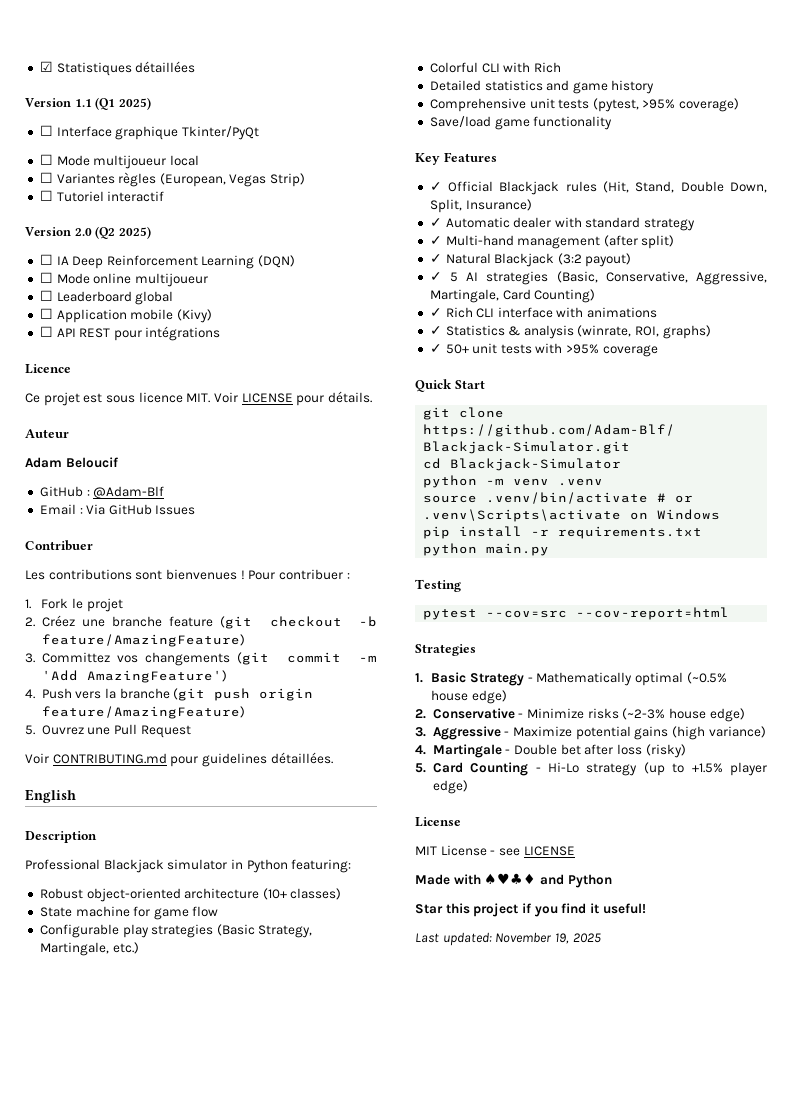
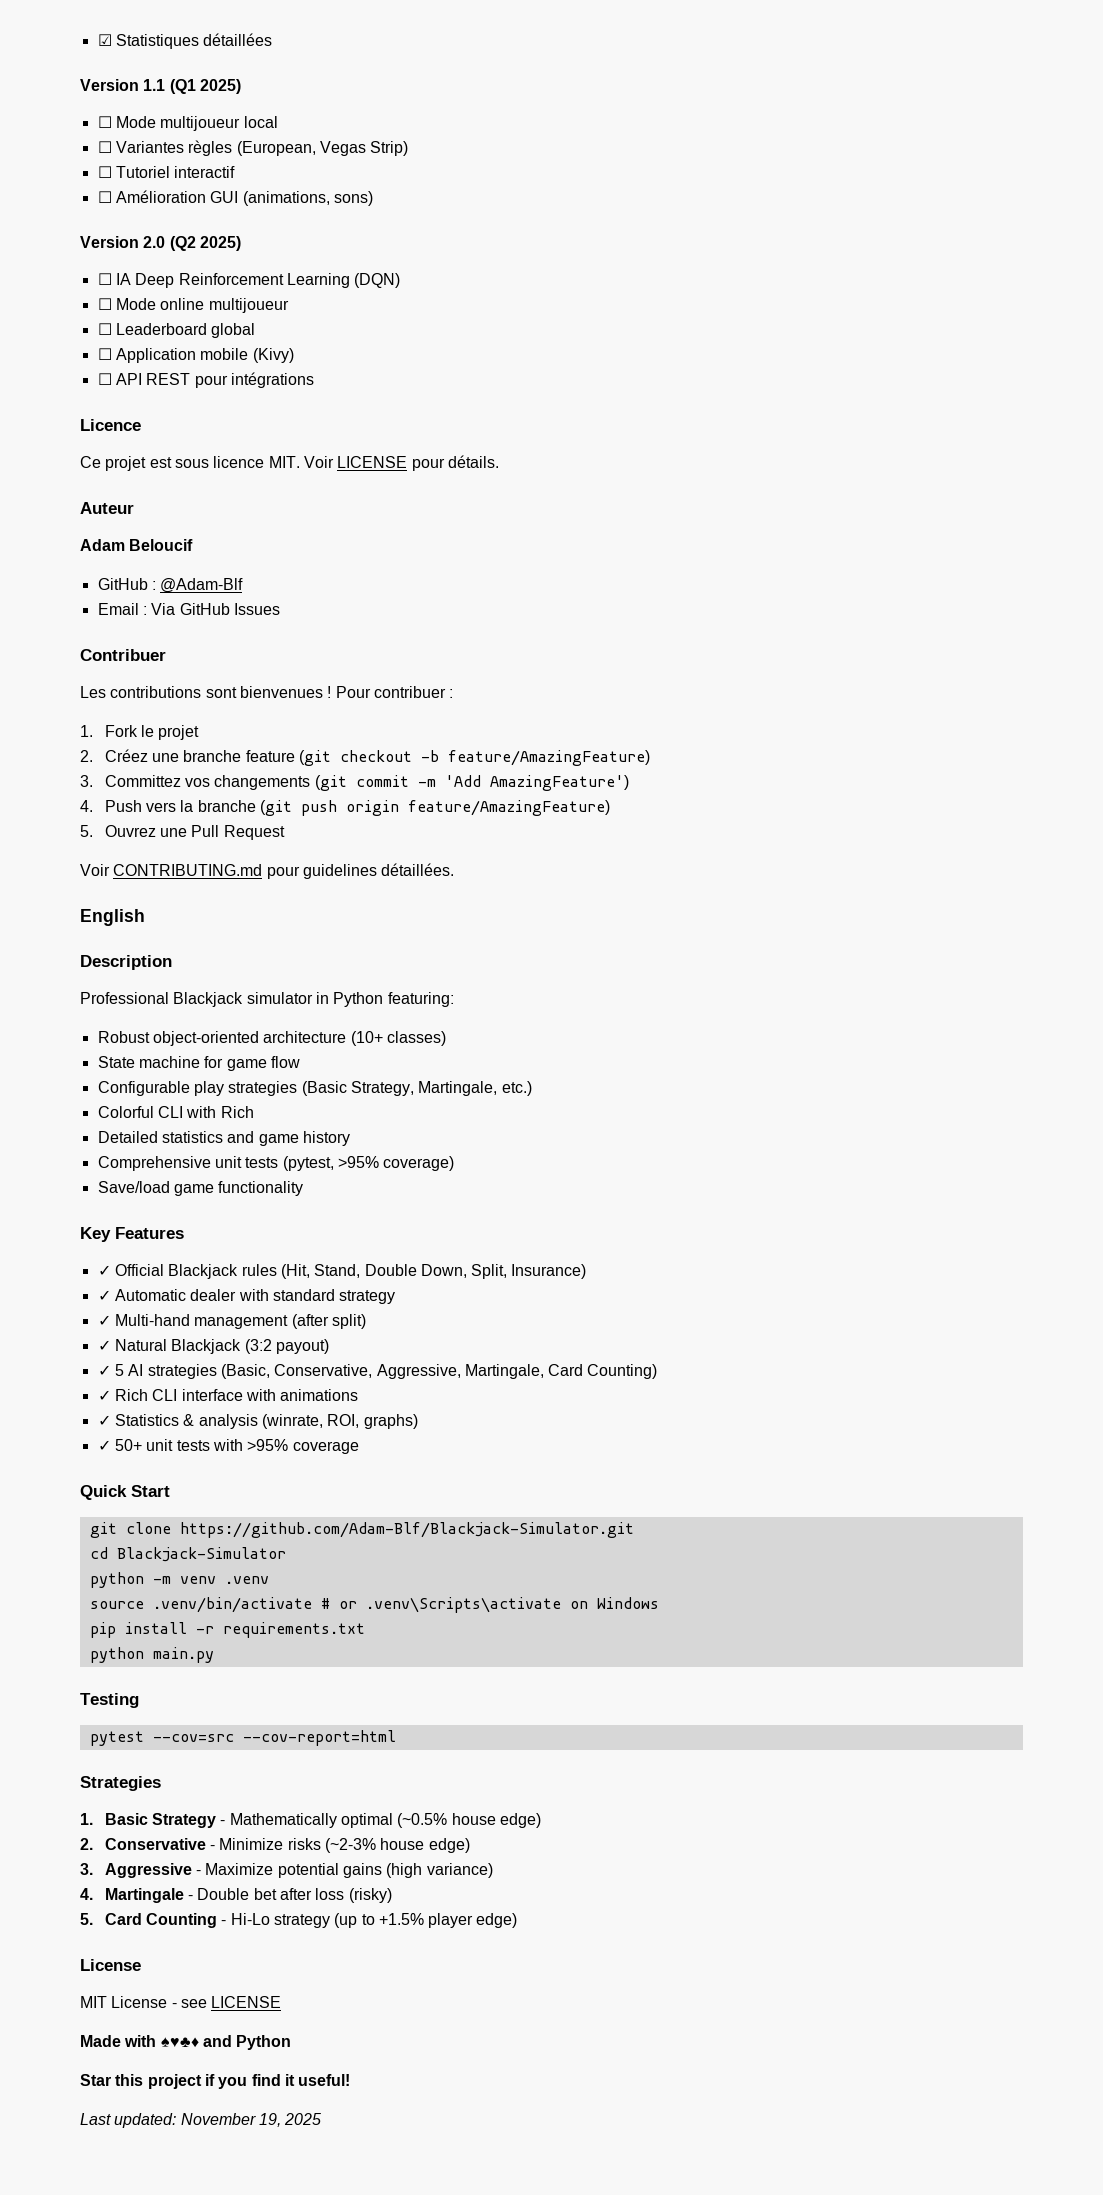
[39,125,259,140] // ☐ Interface graphique Tkinter/PyQt -> (241, 86) none
(165, 196) none -> [97,190,373,206] // ☐ Amélioration GUI (animations, sons)

